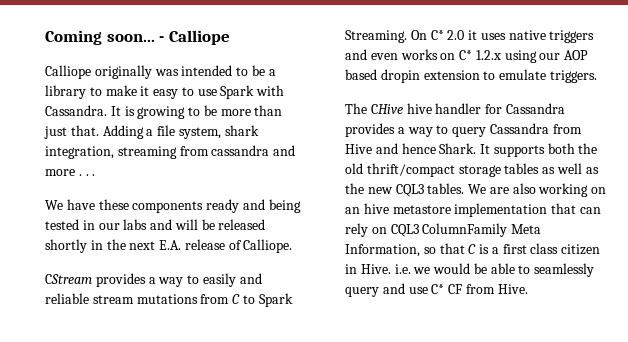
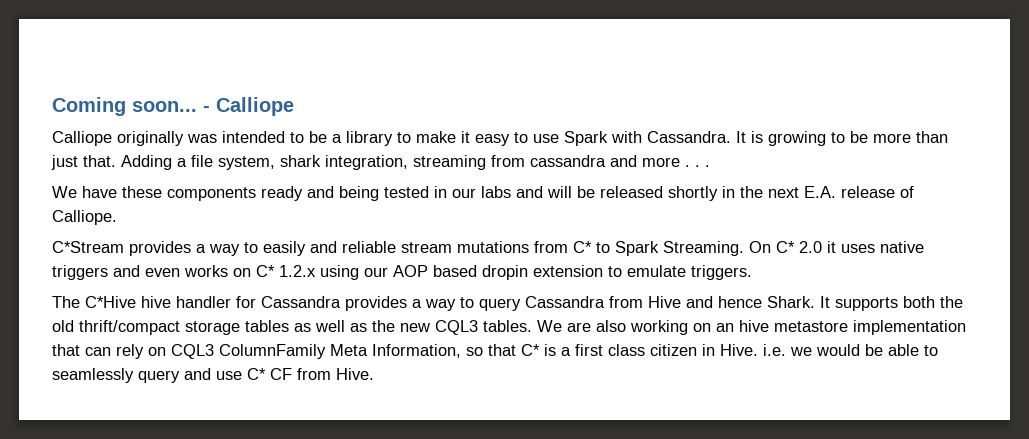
[45,274,92,284] CStream -> [52,241,124,253] C*Stream
[232,294,241,304] C -> [573,241,592,253] C*
[370,104,403,114] CHive -> [85,296,136,308] C*Hive
[468,244,477,254] C -> [521,344,540,356] C*

